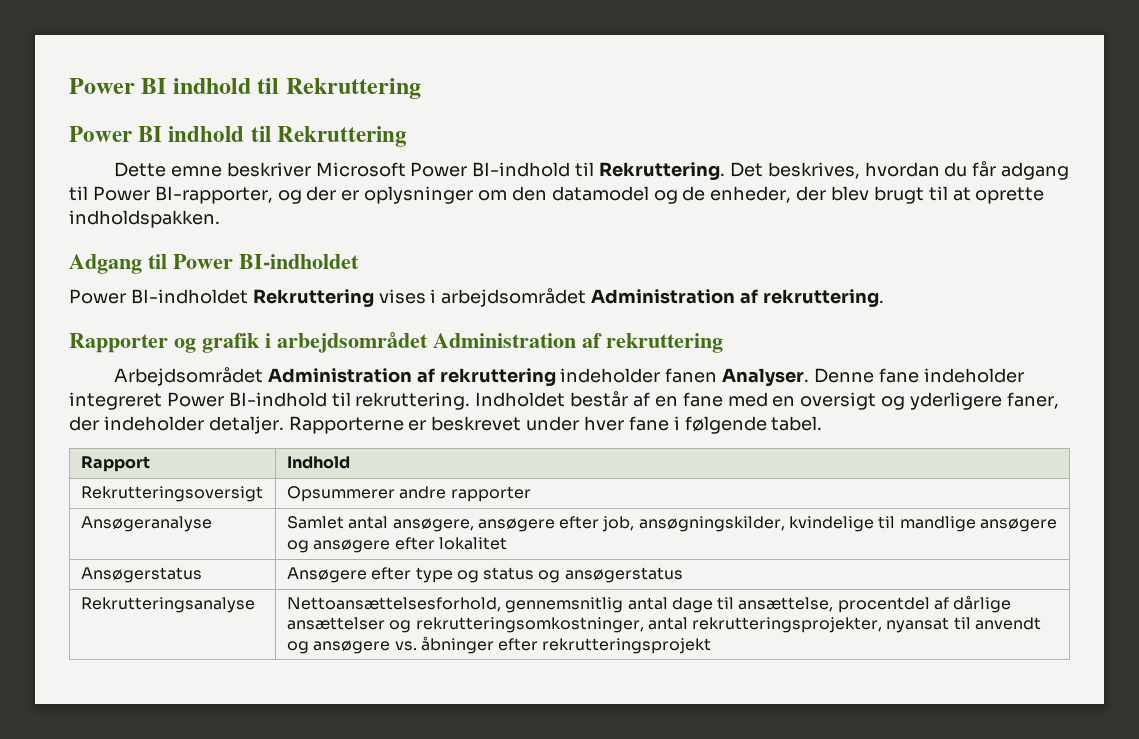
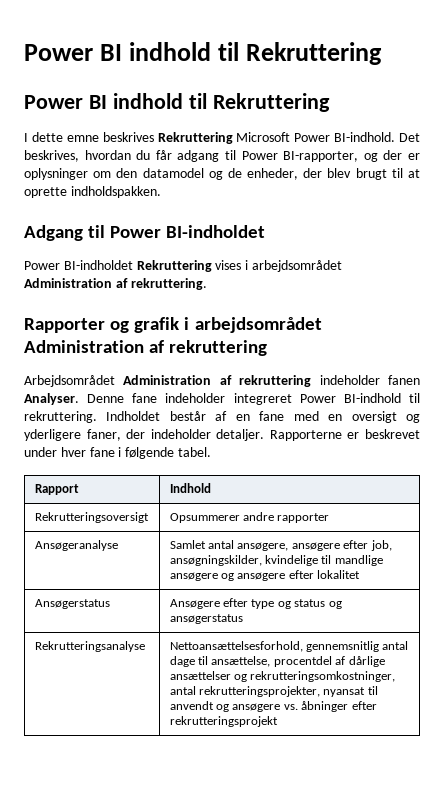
[114,162,726,180] Dette emne beskriver Microsoft Power BI-indhold til Rekruttering. -> [24,132,396,144] I dette emne beskrives Rekruttering Microsoft Power BI-indhold.

